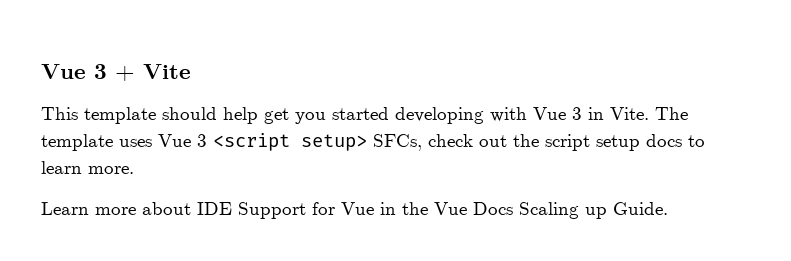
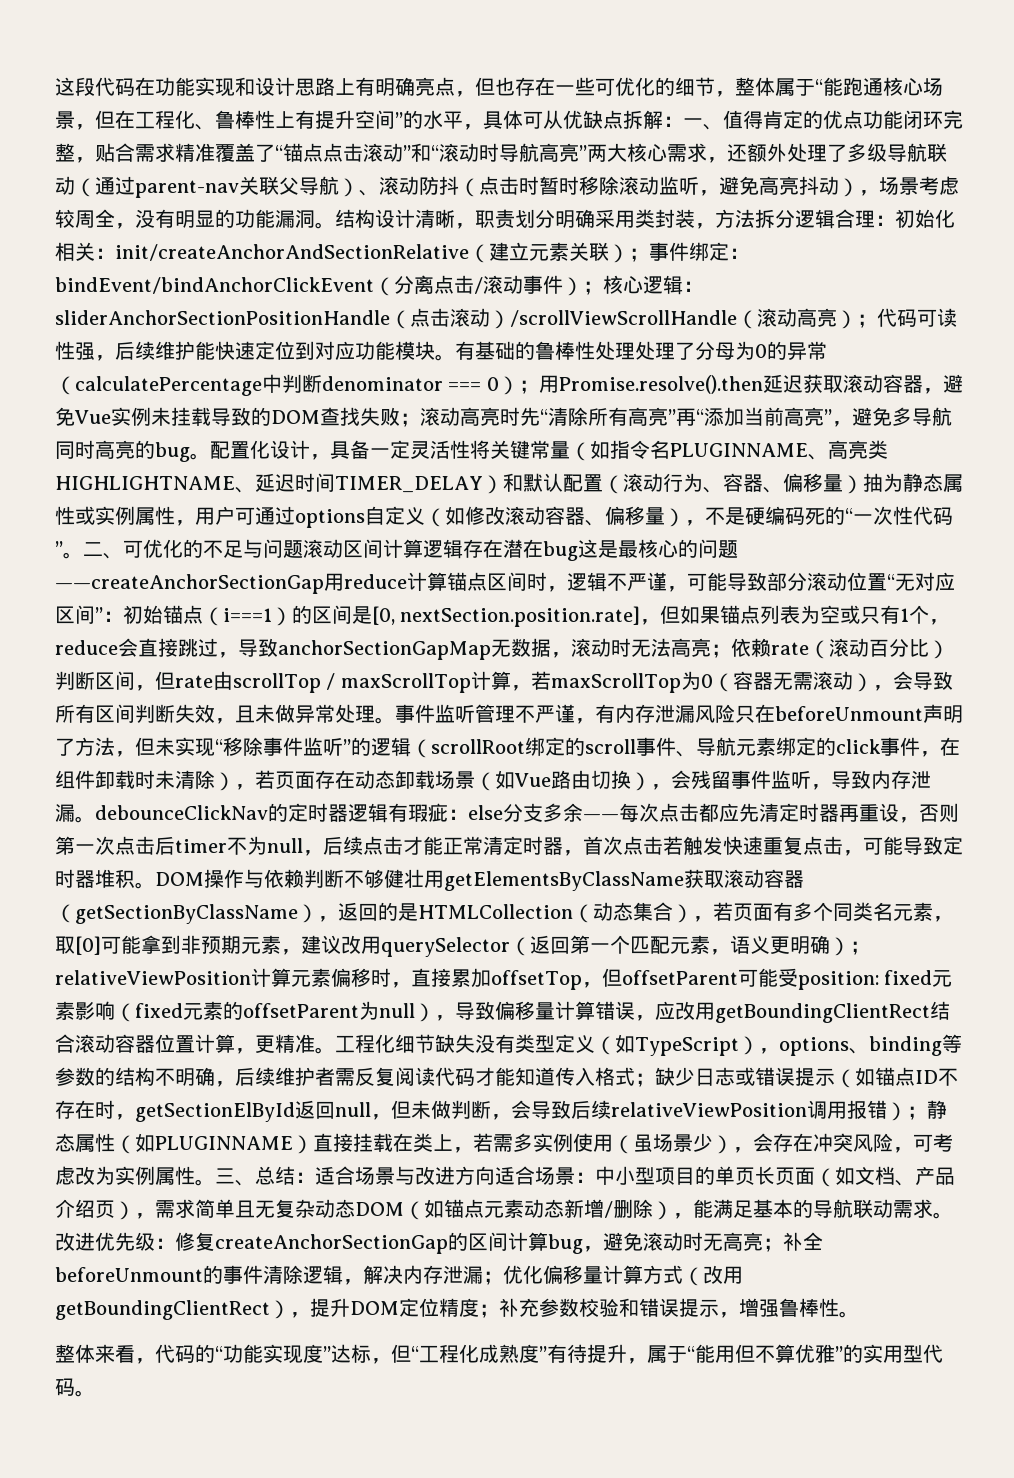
[41,64,191,81] [41,107,688,124] [41,133,705,151] [41,161,134,174] [41,202,668,219] Vue 3 + Vite // This template should help get you started developing with Vue 3 in Vite. The template uses Vue 3 <script setup> SFCs, check out the script setup docs to learn more. // Learn more about IDE Support for Vue in the Vue Docs Scaling up Guide. -> [55,77,943,97] [55,110,963,130] [55,143,947,163] [55,176,959,198] [55,209,955,229] [55,242,749,263] [55,275,703,296] [55,308,957,329] [55,341,827,361] [55,374,963,396] [55,407,952,427] [55,440,888,462] [55,473,963,494] [55,506,953,528] [55,539,738,561] [55,572,955,594] [55,605,950,627] [55,638,949,660] [55,671,953,693] [55,704,963,724] [55,737,960,758] [55,770,931,791] [55,803,959,823] [55,836,963,856] [55,869,804,891] [55,902,953,924] [55,935,870,957] [55,968,953,990] [55,1001,950,1023] [55,1034,962,1056] [55,1067,958,1088] [55,1100,947,1122] [55,1133,953,1154] [55,1166,955,1187] [55,1199,953,1220] [55,1232,823,1254] [55,1265,743,1286] [55,1298,859,1320] [55,1344,943,1364] [55,1378,95,1397] 这段代码在功能实现和设计思路上有明确亮点，但也存在一些可优化的细节，整体属于“能跑通核心场景，但在工程化、鲁棒性上有提升空间”的水平，具体可从优缺点拆解：一、值得肯定的优点功能闭环完整，贴合需求精准覆盖了“锚点点击滚动”和“滚动时导航高亮”两大核心需求，还额外处理了多级导航联动（通过parent-nav关联父导航）、滚动防抖（点击时暂时移除滚动监听，避免高亮抖动），场景考虑较周全，没有明显的功能漏洞。结构设计清晰，职责划分明确采用类封装，方法拆分逻辑合理：初始化相关：init/createAnchorAndSectionRelative（建立元素关联）；事件绑定：bindEvent/bindAnchorClickEvent（分离点击/滚动事件）；核心逻辑：sliderAnchorSectionPositionHandle（点击滚动）/scrollViewScrollHandle（滚动高亮）；代码可读性强，后续维护能快速定位到对应功能模块。有基础的鲁棒性处理处理了分母为0的异常（calculatePercentage中判断denominator === 0）；用Promise.resolve().then延迟获取滚动容器，避免Vue实例未挂载导致的DOM查找失败；滚动高亮时先“清除所有高亮”再“添加当前高亮”，避免多导航同时高亮的bug。配置化设计，具备一定灵活性将关键常量（如指令名PLUGINNAME、高亮类HIGHLIGHTNAME、延迟时间TIMER_DELAY）和默认配置（滚动行为、容器、偏移量）抽为静态属性或实例属性，用户可通过options自定义（如修改滚动容器、偏移量），不是硬编码死的“一次性代码”。二、可优化的不足与问题滚动区间计算逻辑存在潜在bug这是最核心的问题——createAnchorSectionGap用reduce计算锚点区间时，逻辑不严谨，可能导致部分滚动位置“无对应区间”：初始锚点（i===1）的区间是[0, nextSection.position.rate]，但如果锚点列表为空或只有1个，reduce会直接跳过，导致anchorSectionGapMap无数据，滚动时无法高亮；依赖rate（滚动百分比）判断区间，但rate由scrollTop / maxScrollTop计算，若maxScrollTop为0（容器无需滚动），会导致所有区间判断失效，且未做异常处理。事件监听管理不严谨，有内存泄漏风险只在beforeUnmount声明了方法，但未实现“移除事件监听”的逻辑（scrollRoot绑定的scroll事件、导航元素绑定的click事件，在组件卸载时未清除），若页面存在动态卸载场景（如Vue路由切换），会残留事件监听，导致内存泄漏。debounceClickNav的定时器逻辑有瑕疵：else分支多余——每次点击都应先清定时器再重设，否则第一次点击后timer不为null，后续点击才能正常清定时器，首次点击若触发快速重复点击，可能导致定时器堆积。DOM操作与依赖判断不够健壮用getElementsByClassName获取滚动容器（getSectionByClassName），返回的是HTMLCollection（动态集合），若页面有多个同类名元素，取[0]可能拿到非预期元素，建议改用querySelector（返回第一个匹配元素，语义更明确）；relativeViewPosition计算元素偏移时，直接累加offsetTop，但offsetParent可能受position: fixed元素影响（fixed元素的offsetParent为null），导致偏移量计算错误，应改用getBoundingClientRect结合滚动容器位置计算，更精准。工程化细节缺失没有类型定义（如TypeScript），options、binding等参数的结构不明确，后续维护者需反复阅读代码才能知道传入格式；缺少日志或错误提示（如锚点ID不存在时，getSectionElById返回null，但未做判断，会导致后续relativeViewPosition调用报错）；静态属性（如PLUGINNAME）直接挂载在类上，若需多实例使用（虽场景少），会存在冲突风险，可考虑改为实例属性。三、总结：适合场景与改进方向适合场景：中小型项目的单页长页面（如文档、产品介绍页），需求简单且无复杂动态DOM（如锚点元素动态新增/删除），能满足基本的导航联动需求。改进优先级：修复createAnchorSectionGap的区间计算bug，避免滚动时无高亮；补全beforeUnmount的事件清除逻辑，解决内存泄漏；优化偏移量计算方式（改用getBoundingClientRect），提升DOM定位精度；补充参数校验和错误提示，增强鲁棒性。 // 整体来看，代码的“功能实现度”达标，但“工程化成熟度”有待提升，属于“能用但不算优雅”的实用型代码。

